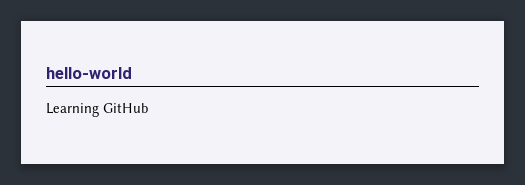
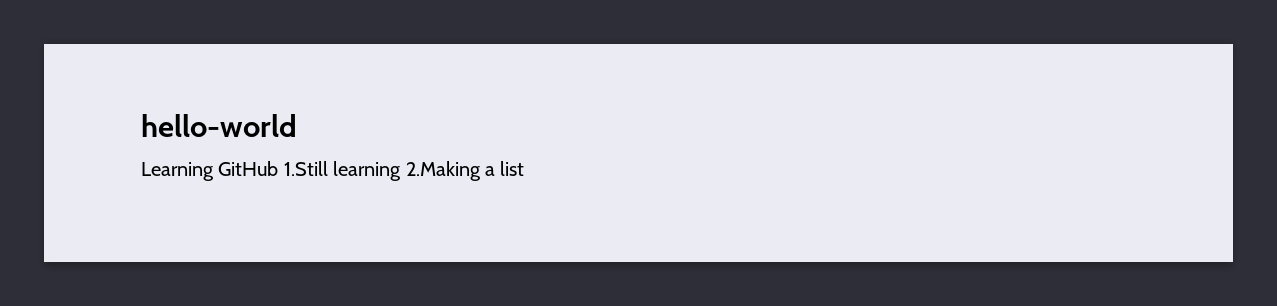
(148, 108) none -> [283,161,525,181] 1.Still learning 2.Making a list

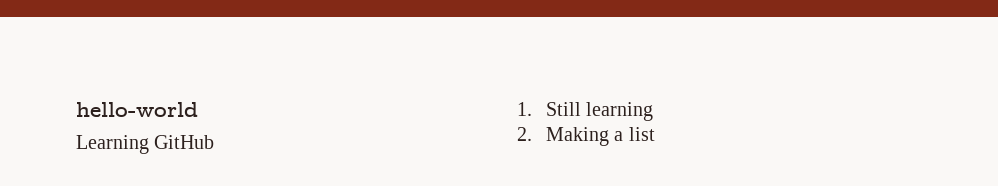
[283,161,328,176] 1.Still -> [517,102,582,116] // 1. Still
[405,161,481,181] 2.Making -> [517,127,610,146] // 2. Making

